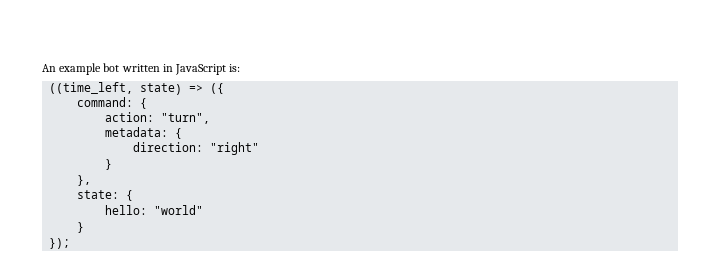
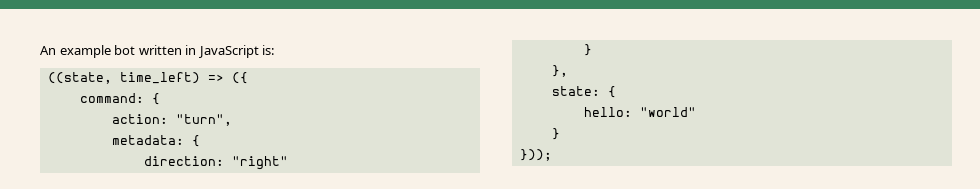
[49,82,183,95] ((time_left, state) -> [47,72,200,84] ((state, time_left)
[49,238,71,249] }); -> [519,149,552,161] }));

